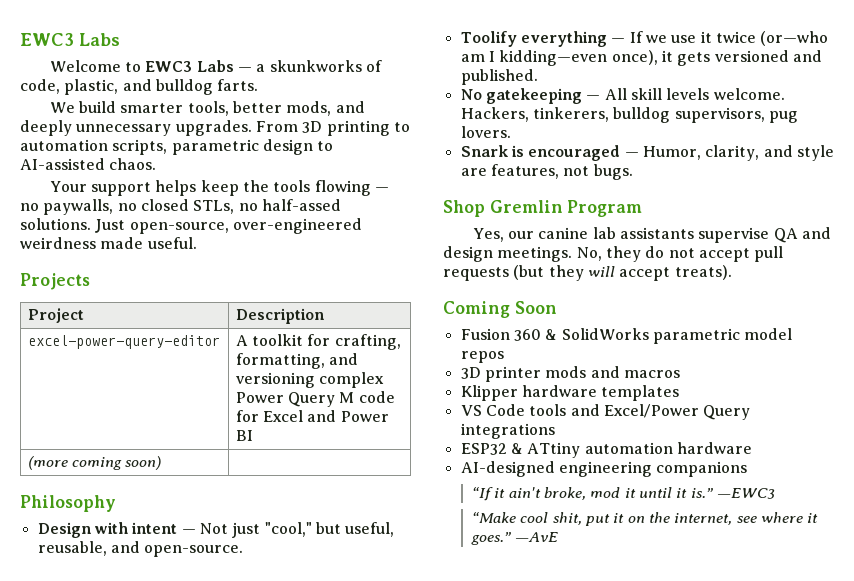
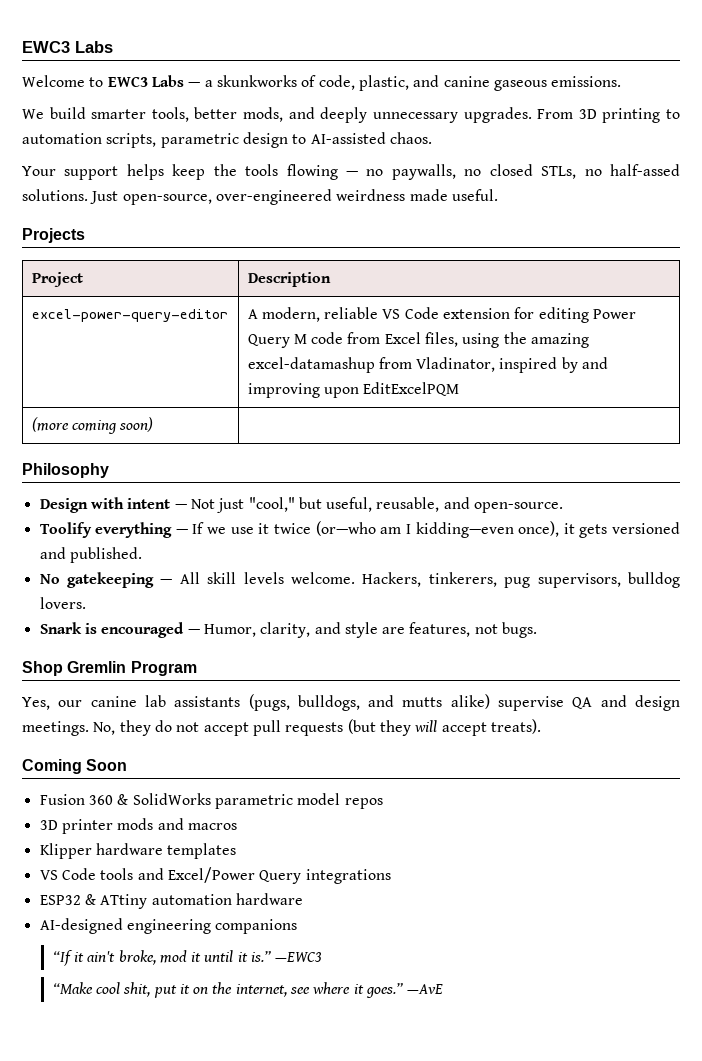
[155,79,259,95] bulldog farts. -> [443,76,622,91] canine gaseous emissions.
[251,334,401,350] [235,353,358,369] [235,372,384,388] [235,391,395,407] [235,410,389,422] [235,430,253,441] toolkit for crafting, formatting, and versioning complex Power Query M code for Excel and Power BI -> [261,307,637,323] [247,332,590,348] [247,357,609,373] [247,382,460,398] modern, reliable VS Code extension for editing Power Query M code from Excel files, using the amazing excel-datamashup from Vladinator, inspired by and improving upon EditExcelPQM
[613,107,798,123] bulldog supervisors, pug -> [504,572,680,588] pug supervisors, bulldog
(694, 233) none -> [248,694,490,711] (pugs, bulldogs, and mutts alike)

